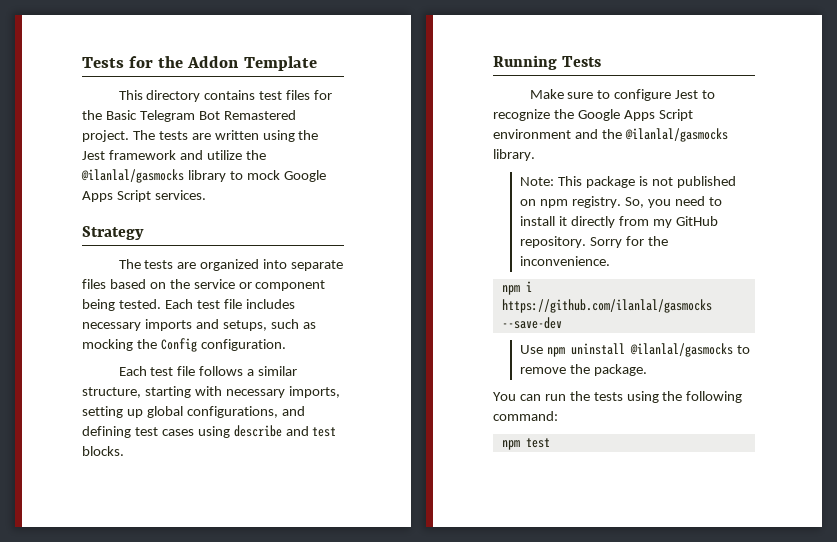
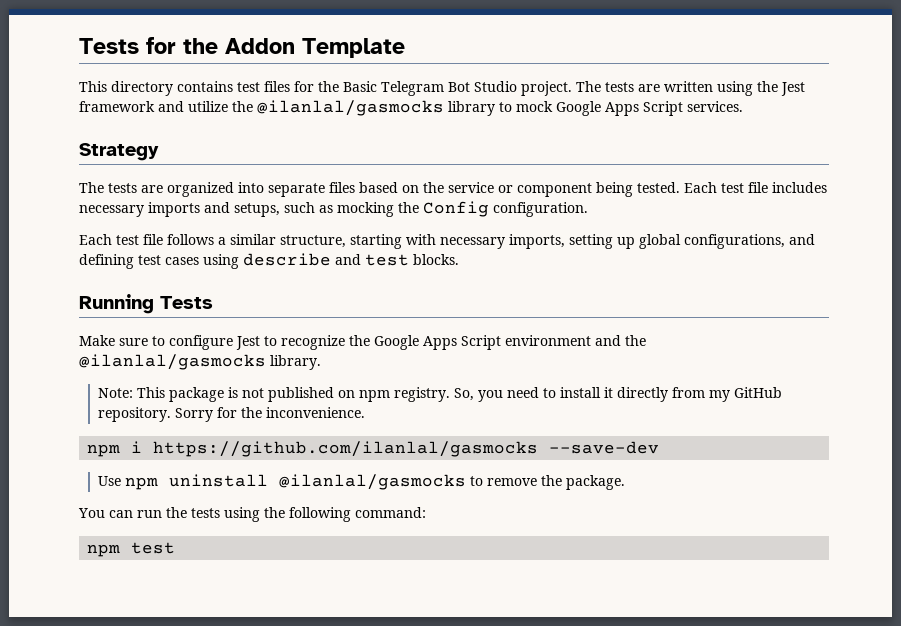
[223,110,296,120] Remastered -> [474,81,517,92] Studio

